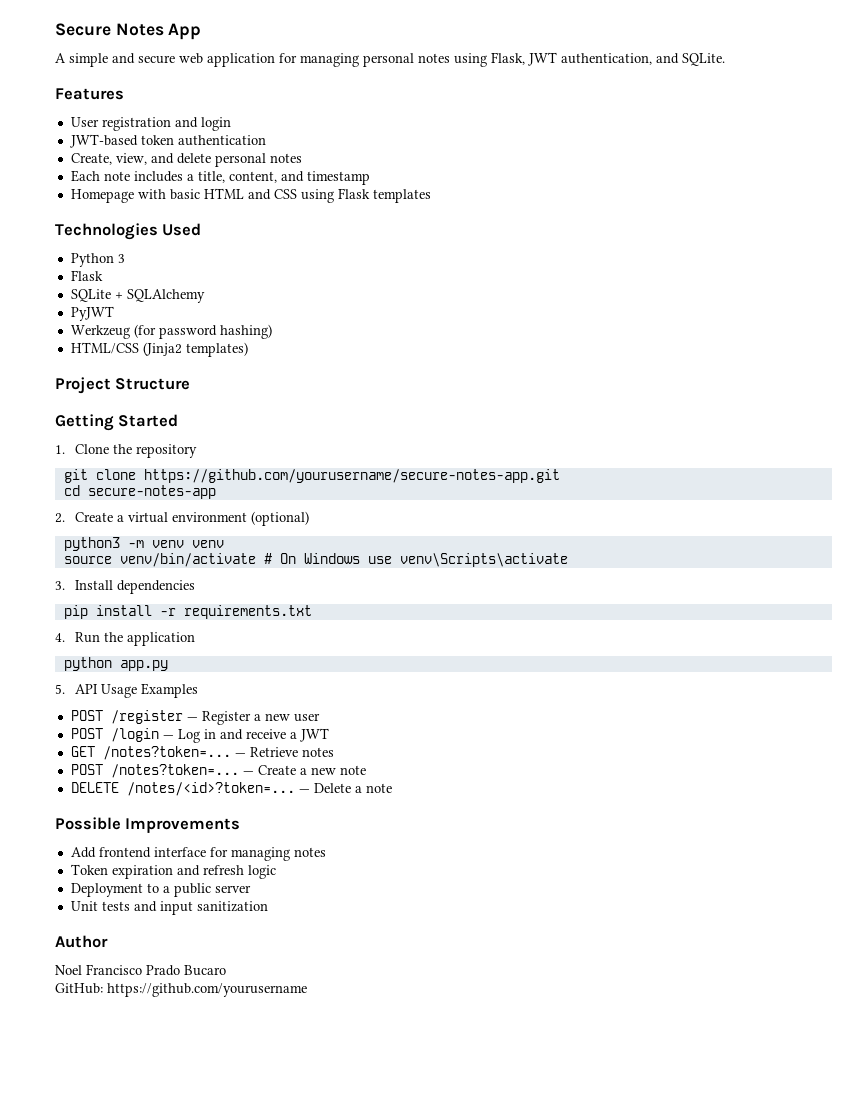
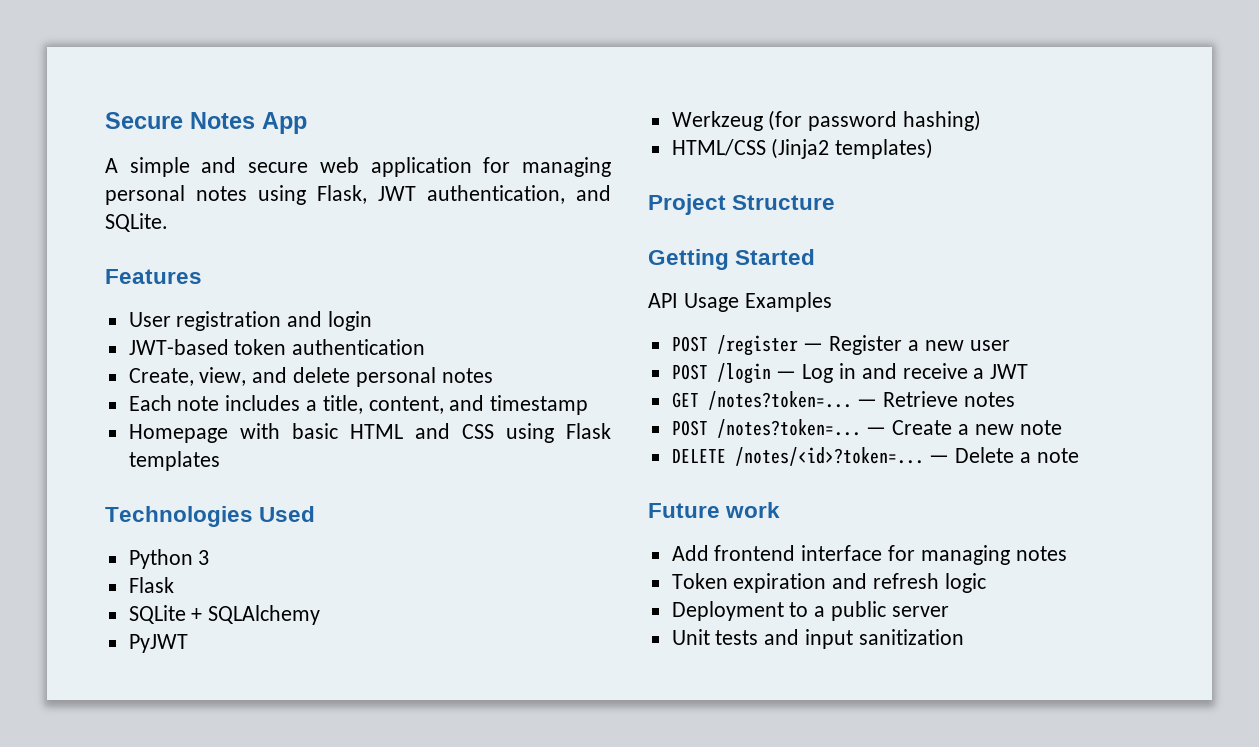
[55,444,198,458] [63,469,560,483] [63,485,216,499] [55,511,310,526] [63,537,224,551] [63,553,568,567] [55,580,196,594] [63,605,312,619] [55,632,196,646] [63,657,168,671] [55,684,65,694] 1. Clone the repository // git clone https://github.com/yourusername/secure-notes-app.git // cd secure-notes-app // 2. Create a virtual environment (optional) // python3 -m venv venv // source venv/bin/activate # On Windows use venv\Scripts\activate // 3. Install dependencies // pip install -r requirements.txt // 4. Run the application // python app.py // 5. -> (816, 257) none
[55,817,241,833] Possible Improvements -> [648,502,781,518] Future work
[55,935,108,948] [55,964,226,976] [55,983,307,997] // Author // Noel Francisco Prado Bucaro // GitHub: https://github.com/yourusername -> (964, 637) none

